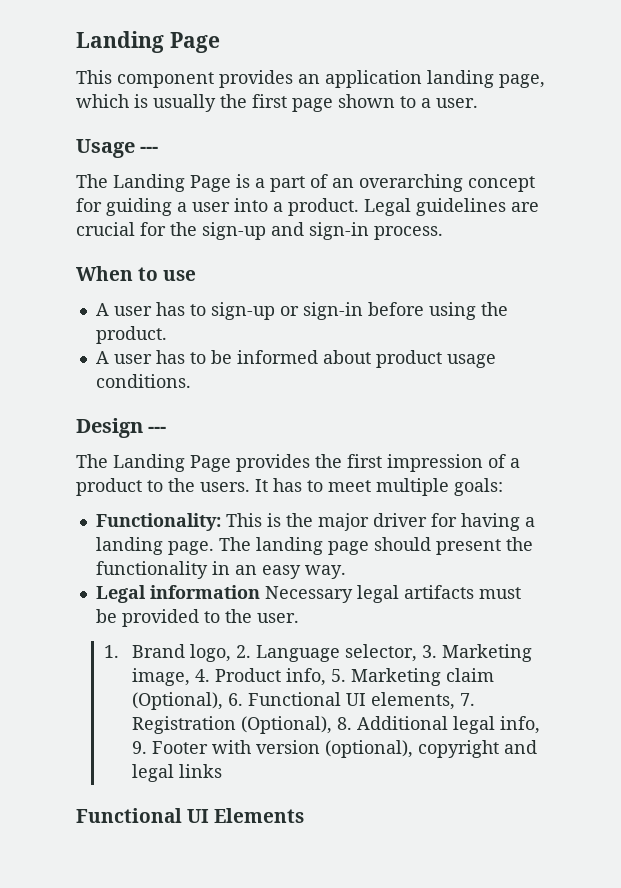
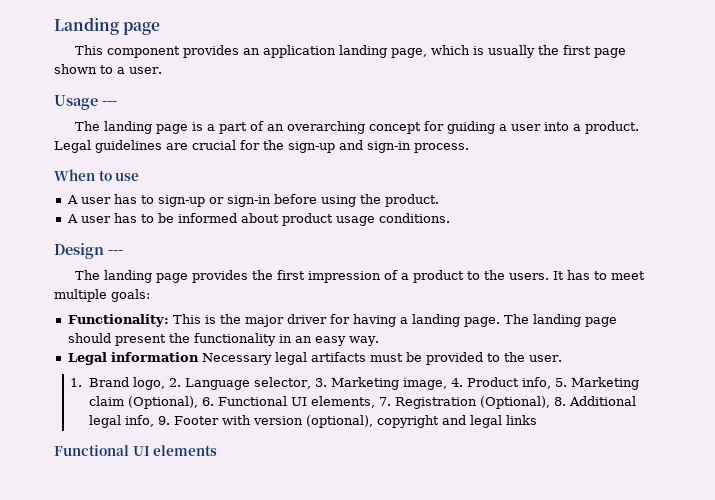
[76,31,220,53] Landing Page -> [54,17,161,35] Landing page
[113,174,231,192] Landing Page -> [103,121,188,134] landing page
[113,454,231,472] Landing Page -> [103,270,188,283] landing page
[214,808,305,823] Elements -> [153,445,218,456] elements

